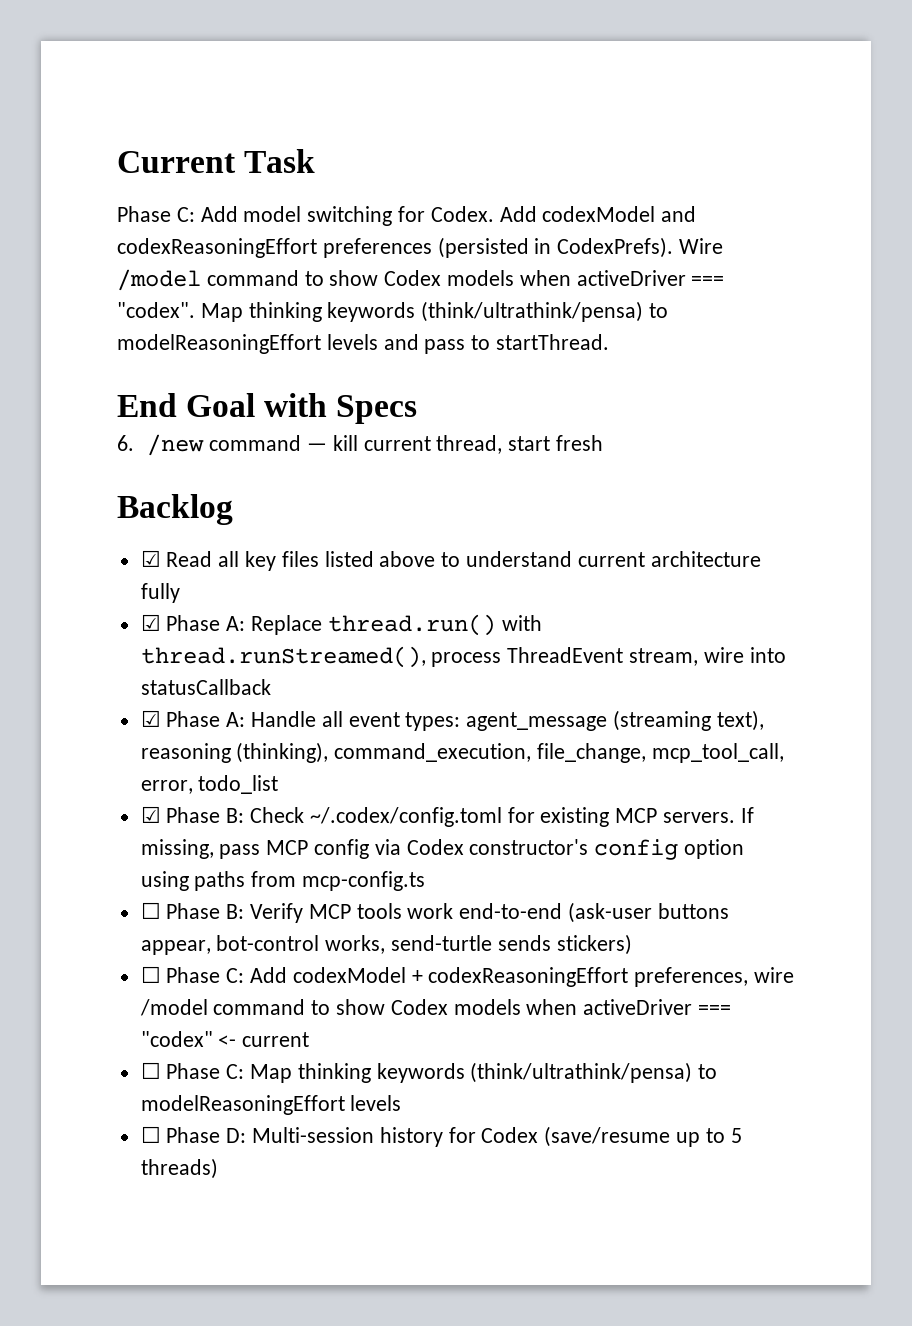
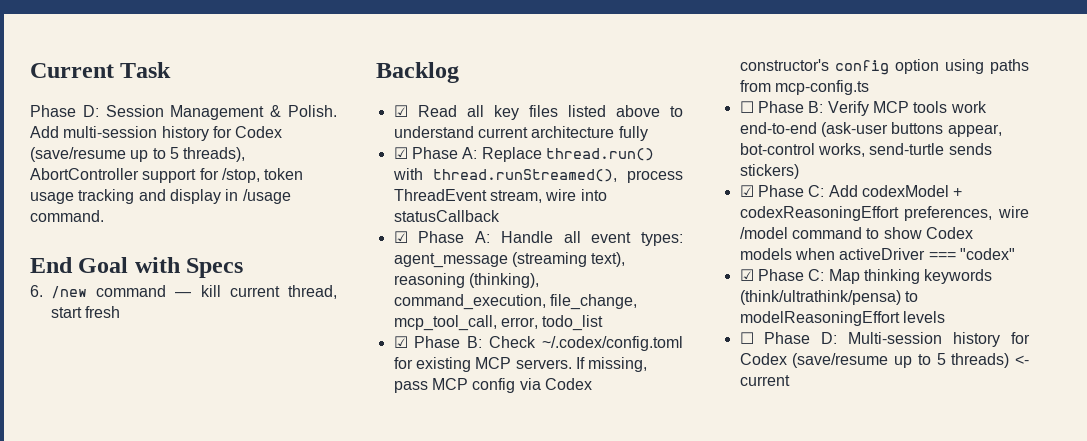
[176,206,697,226] [117,237,724,258] [117,269,725,291] [117,301,669,322] [117,334,610,354] C: Add model switching for Codex. Add codexModel and codexReasoningEffort preferences (persisted in CodexPrefs). Wire /model command to show Codex models when activeDriver === "codex". Map thinking keywords (think/ultrathink/pensa) to modelReasoningEffort levels and pass to startThread. -> [82,105,337,120] [30,126,283,141] [30,147,246,162] [30,168,304,183] [30,189,291,204] [30,210,104,222] D: Session Management & Polish. Add multi-session history for Codex (save/resume up to 5 threads), AbortController support for /stop, token usage tracking and display in /usage command.
[140,966,161,983] ☐ -> [739,185,754,197] ☑
[218,1032,310,1047] [140,1062,161,1079] <- current // ☐ -> [739,269,754,281] // ☑
(218, 1168) none -> [1015,355,1029,365] [739,375,790,386] <- current

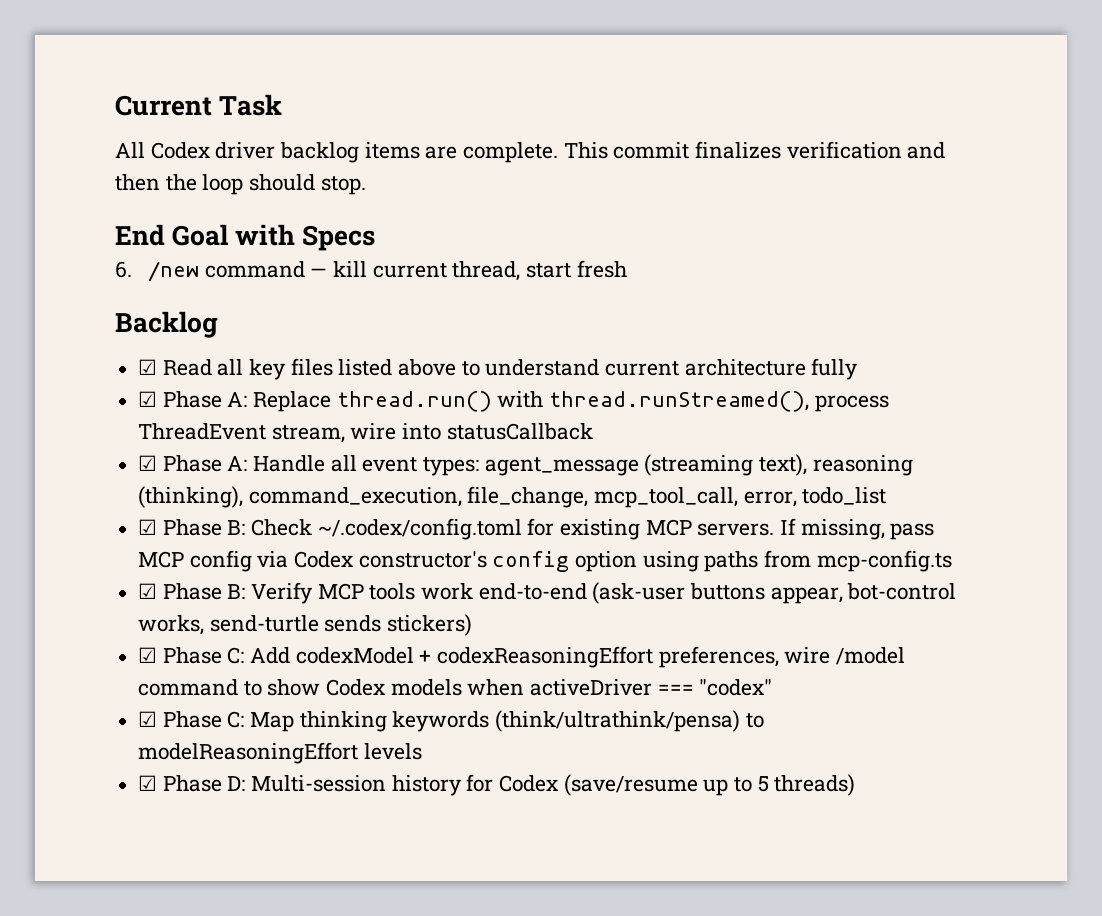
[30,105,337,120] [30,126,283,141] [30,147,246,162] [30,168,304,183] [30,189,291,204] [30,210,104,222] Phase D: Session Management & Polish. Add multi-session history for Codex (save/resume up to 5 threads), AbortController support for /stop, token usage tracking and display in /usage command. -> [115,141,946,163] [115,174,366,195] All Codex driver backlog items are complete. This commit finalizes verification and then the loop should stop.
[739,101,754,113] ☐ -> [138,583,158,599] ☑
[739,332,754,344] ☐ -> [138,775,158,791] ☑
[1015,355,1029,365] [739,375,790,386] <- current -> (856, 785) none

